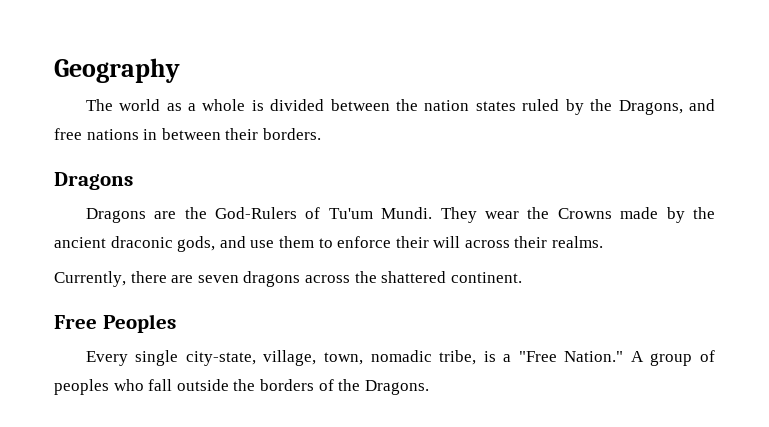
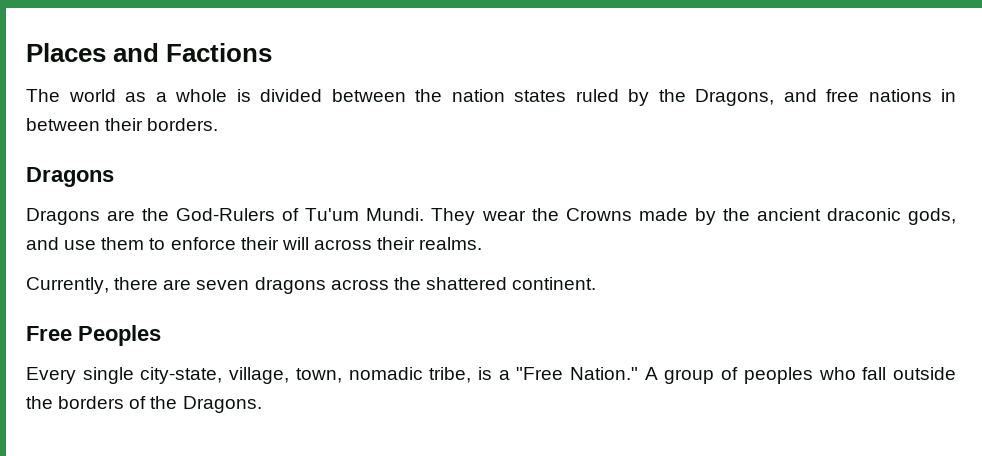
[54,58,180,83] Geography -> [26,43,273,62] Places and Factions

